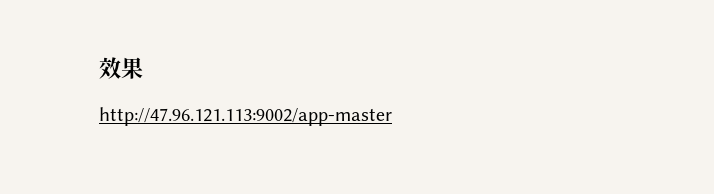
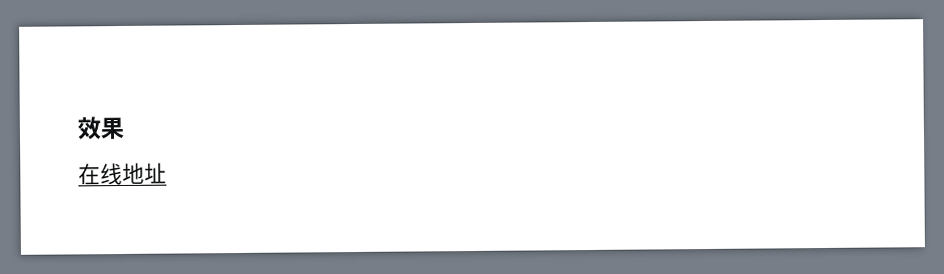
[99,107,392,126] http://47.96.121.113:9002/app-master -> [78,162,167,186] 在线地址

